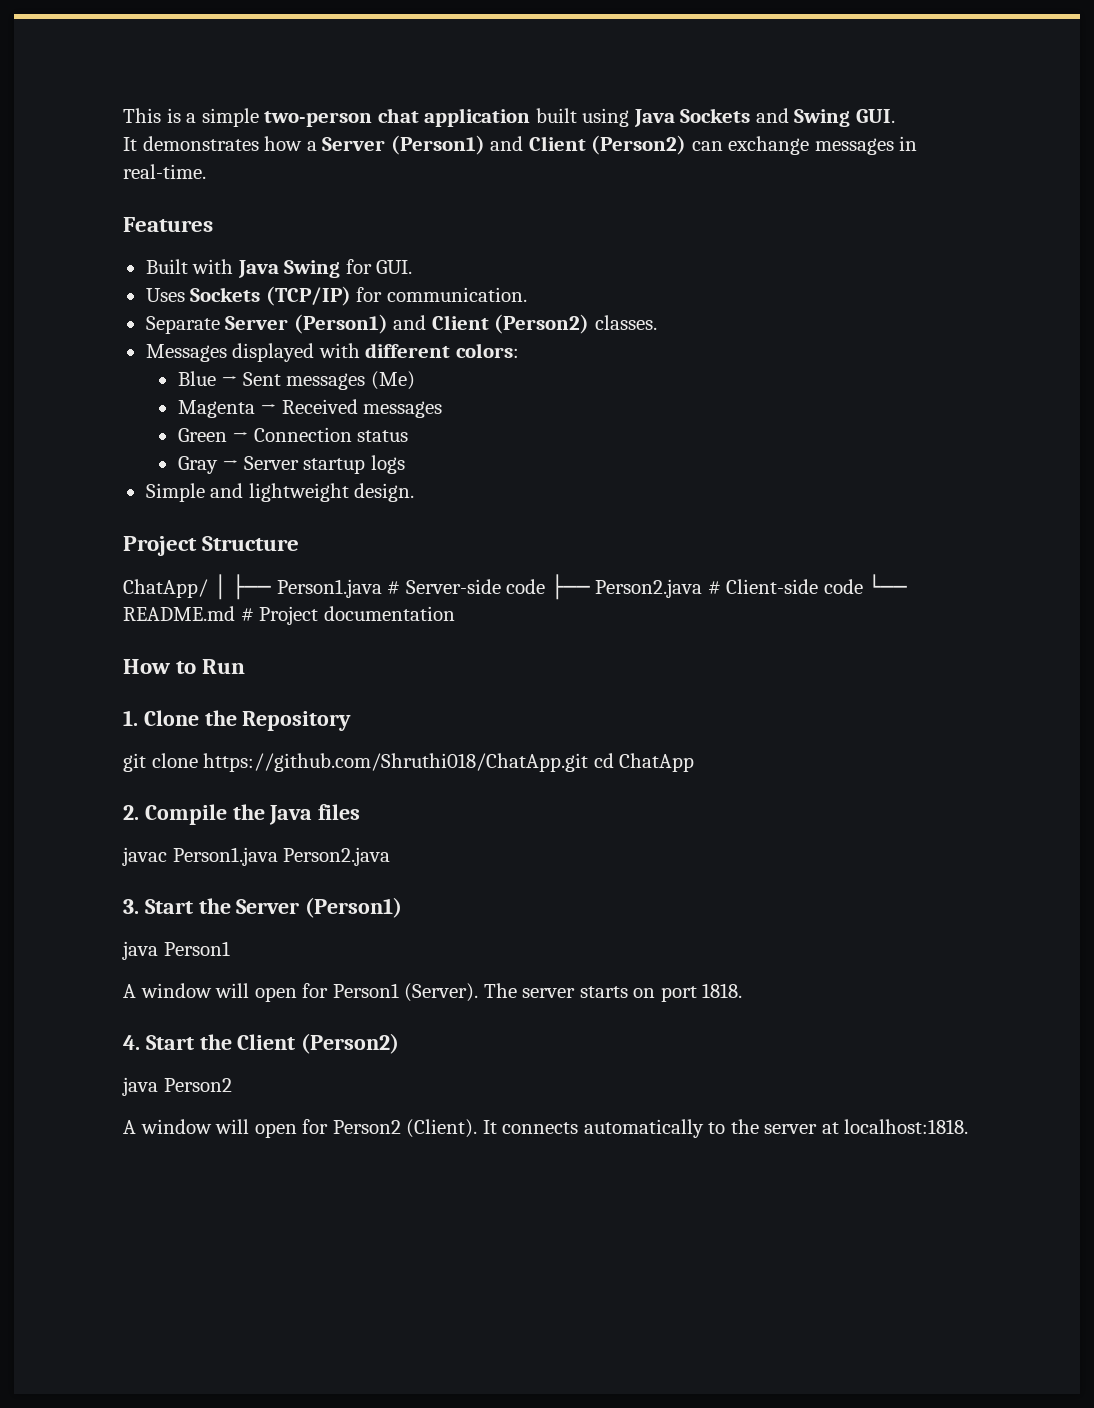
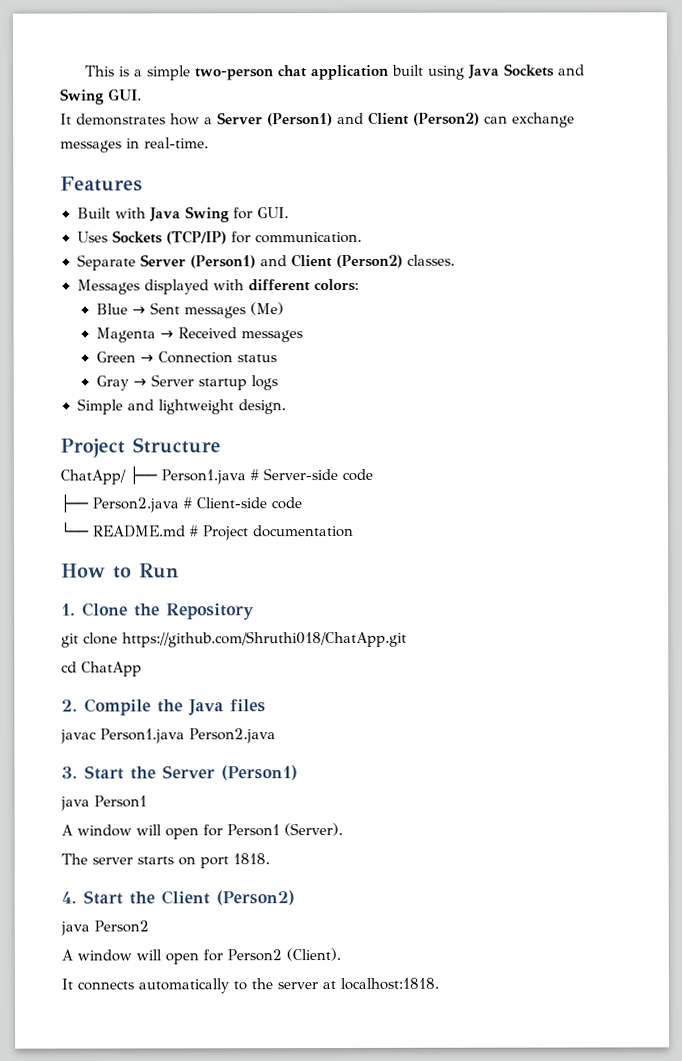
[213,574,227,600] │ -> (126, 477) none
(546, 586) none -> (373, 474) //
(863, 586) none -> (302, 503) //
(589, 762) none -> (407, 639) //
(479, 992) none -> (343, 829) //
(478, 1128) none -> (341, 955) //

